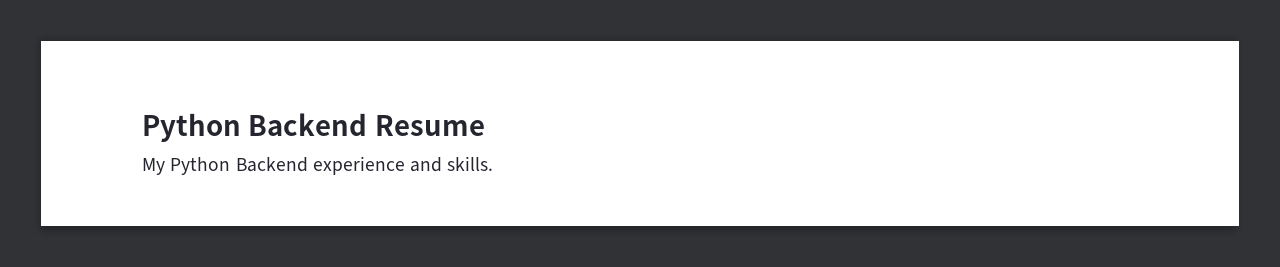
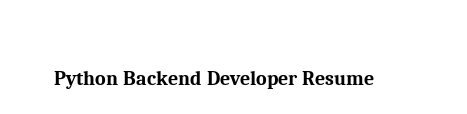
[142,113,368,142] Python Backend -> [54,70,298,89] Python Backend Developer
[142,156,494,175] // My Python Backend experience and skills. -> (374, 78) none

